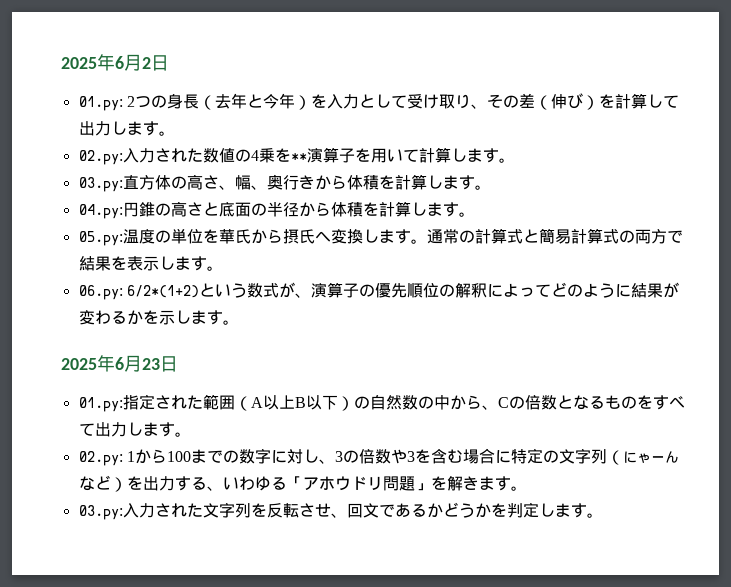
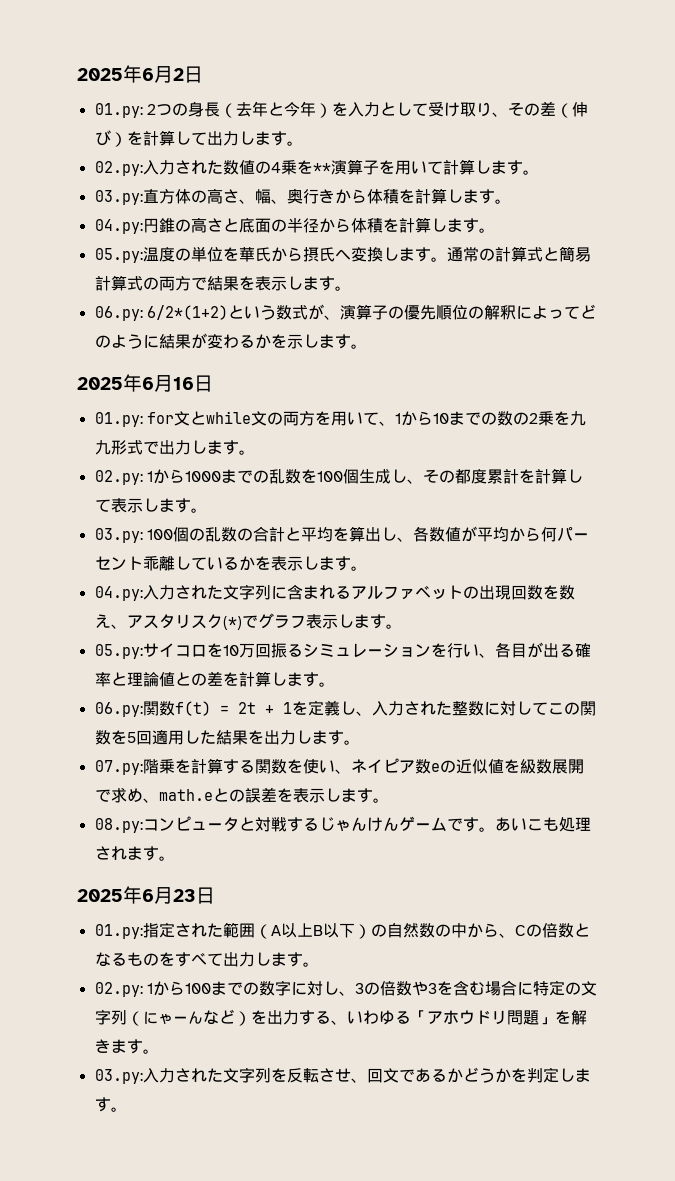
(239, 322) none -> [77,374,213,392] [94,411,586,427] [94,440,255,455] [94,468,583,485] [94,498,207,513] [94,526,589,543] [94,555,367,571] [94,584,575,601] [94,613,402,630] [94,642,591,659] [94,671,335,687] [94,700,596,717] [94,729,360,745] [94,758,584,775] [94,787,389,803] [94,816,591,833] [94,846,175,861] // 2025年6月16日 // 01.py: for文とwhile文の両方を用いて、1から10までの数の2乗を九九形式で出力します。 // 02.py: 1から1000までの乱数を100個生成し、その都度累計を計算して表示します。 // 03.py: 100個の乱数の合計と平均を算出し、各数値が平均から何パーセント乖離しているかを表示します。 // 04.py:入力された文字列に含まれるアルファベットの出現回数を数え、アスタリスク(*)でグラフ表示します。 // 05.py:サイコロを10万回振るシミュレーションを行い、各目が出る確率と理論値との差を計算します。 // 06.py:関数f(t) = 2t + 1を定義し、入力された整数に対してこの関数を5回適用した結果を出力します。 // 07.py:階乗を計算する関数を使い、ネイピア数eの近似値を級数展開で求め、math.eとの誤差を表示します。 // 08.py:コンピュータと対戦するじゃんけんゲームです。あいこも処理されます。

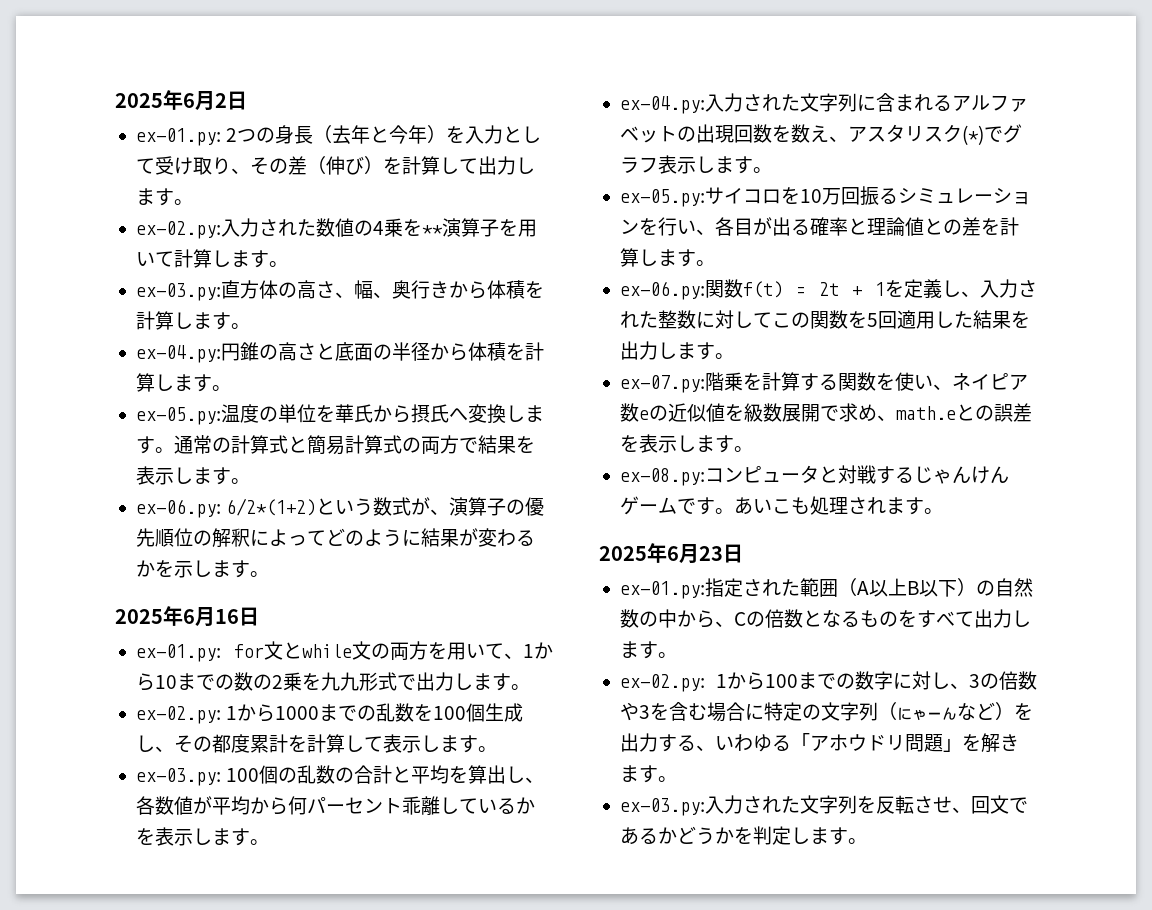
[94,103,143,118] 01.py: -> [135,128,221,146] ex-01.py:
[94,161,143,176] 02.py: -> [135,221,221,239] ex-02.py:
[94,190,143,205] 03.py: -> [135,283,221,301] ex-03.py:
[94,219,143,234] 04.py: -> [135,345,221,363] ex-04.py:
[94,248,143,263] 05.py: -> [135,407,221,425] ex-05.py:
[94,306,143,321] 06.py: -> [135,499,221,518] ex-06.py:
[94,412,143,427] 01.py: -> [135,644,221,662] ex-01.py:
[94,470,143,485] 02.py: -> [135,706,221,724] ex-02.py:
[94,528,143,543] 03.py: -> [135,768,221,786] ex-03.py:
[94,586,143,601] 04.py: -> [619,96,705,114] ex-04.py:
[94,644,143,659] 05.py: -> [619,189,705,207] ex-05.py:
[94,702,143,717] 06.py: -> [619,281,705,300] ex-06.py:
[94,760,143,775] 07.py: -> [619,375,705,393] ex-07.py:
[94,818,143,833] 08.py: -> [619,468,705,486] ex-08.py:
[94,924,143,939] 01.py: -> [619,581,705,599] ex-01.py:
[94,982,143,997] 02.py: -> [619,674,705,692] ex-02.py:
[94,1069,143,1084] 03.py: -> [619,798,705,816] ex-03.py:

